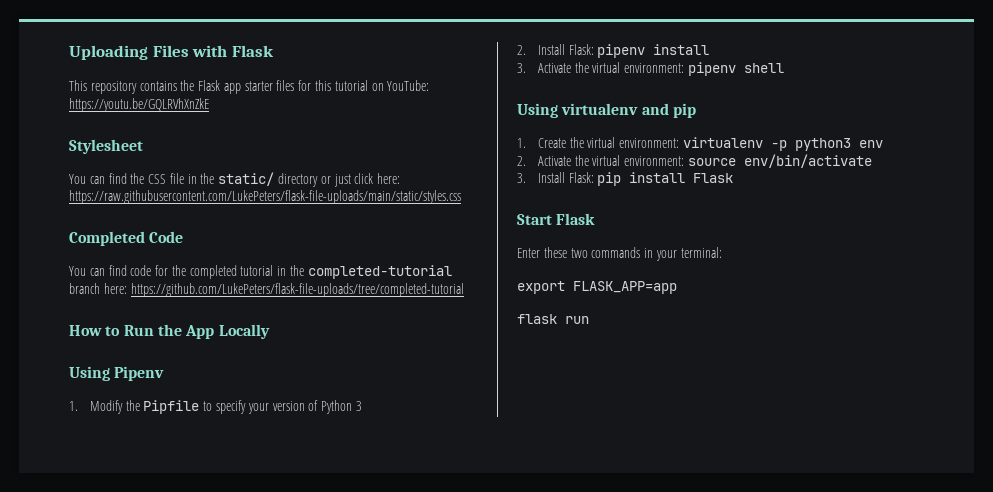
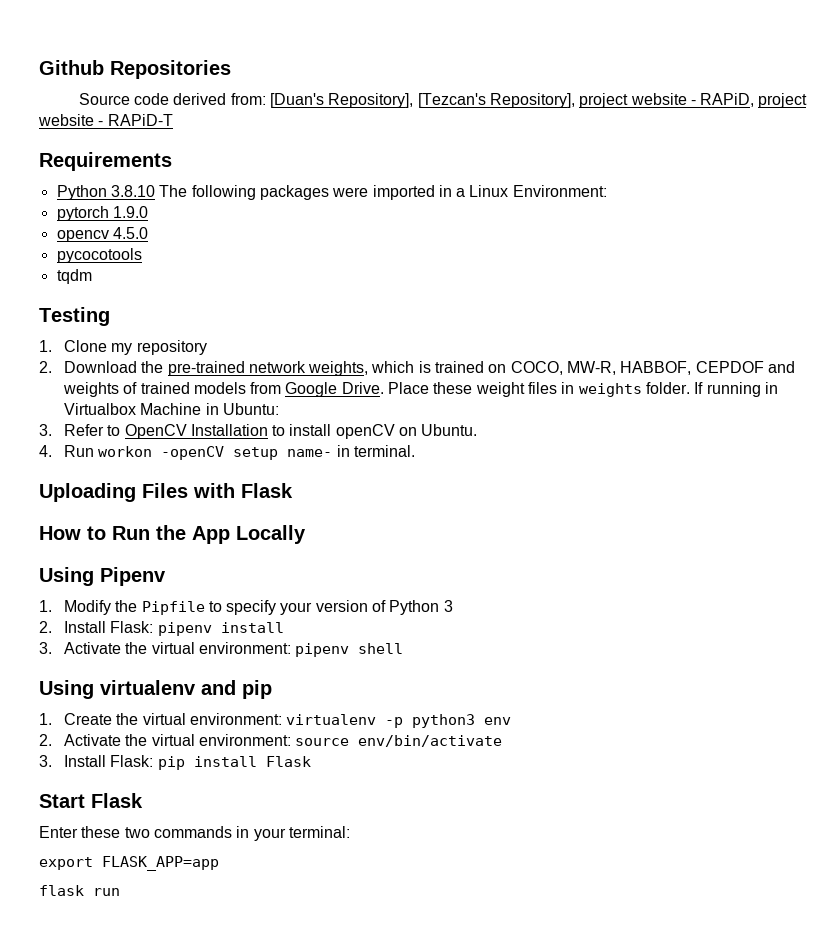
[69,45,274,60] [69,80,430,94] [69,98,209,112] [69,139,143,154] [69,172,401,187] [69,190,461,204] [69,231,184,246] [69,265,452,279] [69,283,464,297] Uploading Files with Flask // This repository contains the Flask app starter files for this tutorial on YouTube: https://youtu.be/GQLRVhXnZkE // Stylesheet // You can find the CSS file in the static/ directory or just click here: https://raw.githubusercontent.com/LukePeters/flask-file-uploads/main/static/styles.css // Completed Code // You can find code for the completed tutorial in the completed-tutorial branch here: https://github.com/LukePeters/flask-file-uploads/tree/completed-tutorial -> [39,60,231,79] [78,93,808,108] [38,114,173,126] [39,152,172,171] [56,185,607,200] [56,206,148,221] [56,227,148,242] [56,248,142,263] [56,269,92,284] [39,307,110,326] [39,340,207,355] [39,361,796,376] [62,382,778,397] [63,403,279,415] [39,424,478,439] [39,445,415,460] [39,483,293,502] Github Repositories // Source code derived from: [Duan's Repository], [Tezcan's Repository], project website - RAPiD, project website - RAPiD-T // Requirements // Python 3.8.10 The following packages were imported in a Linux Environment: // pytorch 1.9.0 // opencv 4.5.0 // pycocotools // tqdm // Testing // 1. Clone my repository // 2. Download the pre-trained network weights, which is trained on COCO, MW-R, HABBOF, CEPDOF and weights of trained models from Google Drive. Place these weight files in weights folder. If running in Virtualbox Machine in Ubuntu: // 3. Refer to OpenCV Installation to install openCV on Ubuntu. // 4. Run workon -openCV setup name- in terminal. // Uploading Files with Flask

